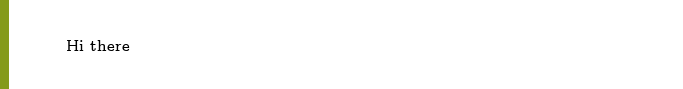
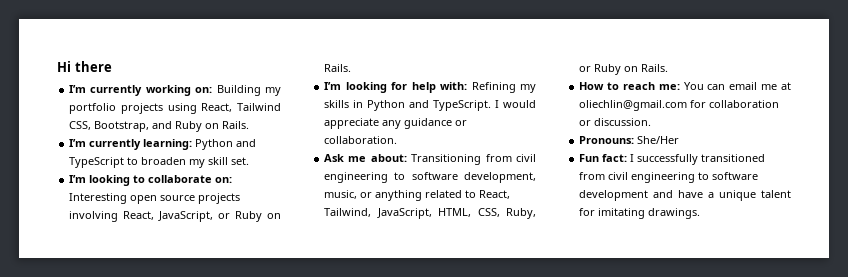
(130, 45) none -> [69,85,281,96] [69,103,281,114] [69,121,250,132] [69,139,257,150] [69,157,250,168] [69,175,233,186] [69,193,241,204] [69,211,281,222] [324,64,352,72] [324,82,536,93] [324,100,536,111] [324,118,468,129] [324,136,398,144] [324,154,536,165] [324,172,536,183] [324,190,511,201] [324,208,536,219] [579,64,669,75] [579,82,791,90] [579,100,780,111] [579,118,652,126] [579,136,680,144] [579,154,766,165] [579,172,759,183] [579,190,791,201] [579,208,701,219] // I’m currently working on: Building my portfolio projects using React, Tailwind CSS, Bootstrap, and Ruby on Rails. // I’m currently learning: Python and TypeScript to broaden my skill set. // I’m looking to collaborate on: Interesting open source projects involving React, JavaScript, or Ruby on Rails. // I’m looking for help with: Refining my skills in Python and TypeScript. I would appreciate any guidance or collaboration. // Ask me about: Transitioning from civil engineering to software development, music, or anything related to React, Tailwind, JavaScript, HTML, CSS, Ruby, or Ruby on Rails. // How to reach me: You can email me at oliechlin@gmail.com for collaboration or discussion. // Pronouns: She/Her // Fun fact: I successfully transitioned from civil engineering to software development and have a unique talent for imitating drawings.

